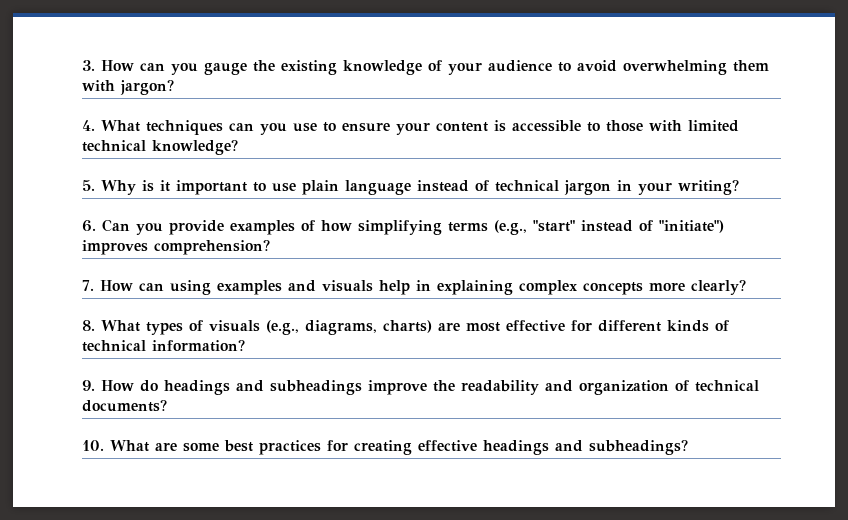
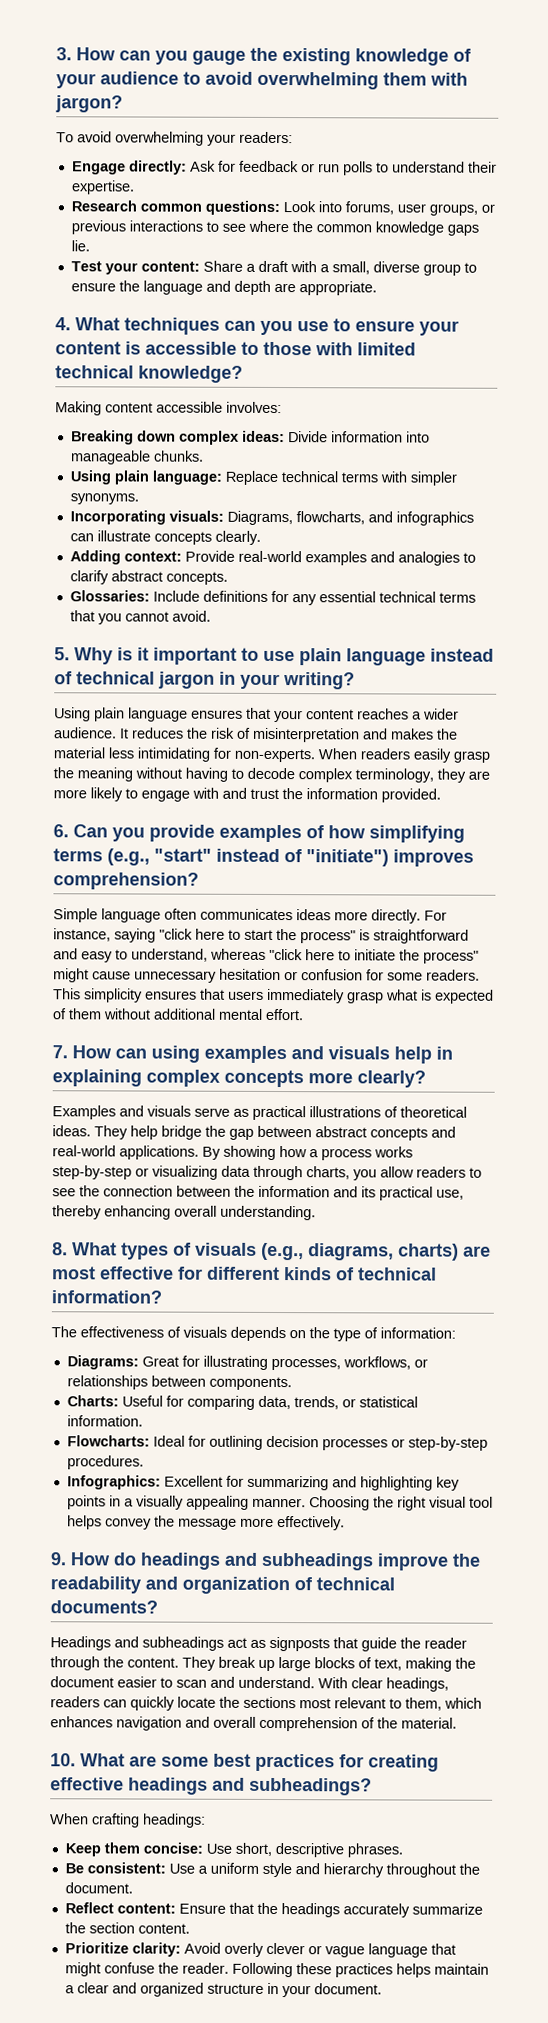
(174, 87) none -> [56,131,293,146] [71,160,497,176] [70,180,135,195] [70,200,495,216] [70,220,479,236] [70,240,90,252] [70,260,477,276] [70,280,377,296] // To avoid overwhelming your readers: // Engage directly: Ask for feedback or run polls to understand their expertise. // Research common questions: Look into forums, user groups, or previous interactions to see where the common knowledge gaps lie. // Test your content: Share a draft with a small, diverse group to ensure the language and depth are appropriate.
(238, 147) none -> [55,401,282,416] [70,430,430,445] [70,450,204,465] [69,470,457,486] [69,493,139,505] [69,510,474,526] [69,530,261,545] [69,550,476,566] [69,570,228,585] [69,590,476,606] [69,610,211,625] // Making content accessible involves: // Breaking down complex ideas: Divide information into manageable chunks. // Using plain language: Replace technical terms with simpler synonyms. // Incorporating visuals: Diagrams, flowcharts, and infographics can illustrate concepts clearly. // Adding context: Provide real-world examples and analogies to clarify abstract concepts. // Glossaries: Include definitions for any essential technical terms that you cannot avoid.
(739, 187) none -> [54,707,459,723] [54,727,458,743] [53,747,490,763] [53,767,490,783] [53,787,441,803] // Using plain language ensures that your content reaches a wider audience. It reduces the risk of misinterpretation and makes the material less intimidating for non-experts. When readers easily grasp the meaning without having to decode complex terminology, they are more likely to engage with and trust the information provided.
(270, 247) none -> [53,908,447,924] [53,928,469,944] [53,948,479,964] [53,968,480,983] [53,988,494,1004] [52,1008,304,1021] // Simple language often communicates ideas more directly. For instance, saying "click here to start the process" is straightforward and easy to understand, whereas "click here to initiate the process" might cause unnecessary hesitation or confusion for some readers. This simplicity ensures that users immediately grasp what is expected of them without additional mental effort.
(746, 287) none -> [52,1105,467,1121] [52,1125,456,1141] [52,1145,413,1161] [52,1165,482,1181] [52,1185,464,1201] [52,1205,316,1221] // Examples and visuals serve as practical illustrations of theoretical ideas. They help bridge the gap between abstract concepts and real-world applications. By showing how a process works step-by-step or visualizing data through charts, you allow readers to see the connection between the information and its practical use, thereby enhancing overall understanding.
(245, 346) none -> [51,1326,456,1342] [66,1355,428,1371] [66,1375,292,1391] [66,1395,418,1410] [66,1415,143,1427] [66,1435,488,1451] [66,1455,144,1470] [66,1475,460,1491] [66,1495,493,1511] [66,1515,345,1531] // The effectiveness of visuals depends on the type of information: // Diagrams: Great for illustrating processes, workflows, or relationships between components. // Charts: Useful for comparing data, trends, or statistical information. // Flowcharts: Ideal for outlining decision processes or step-by-step procedures. // Infographics: Excellent for summarizing and highlighting key points in a visually appealing manner. Choosing the right visual tool helps convey the message more effectively.
(167, 406) none -> [50,1636,467,1652] [50,1656,476,1672] [50,1676,449,1692] [50,1696,482,1711] [50,1716,457,1732] // Headings and subheadings act as signposts that guide the reader through the content. They break up large blocks of text, making the document easier to scan and understand. With clear headings, readers can quickly locate the sections most relevant to them, which enhances navigation and overall comprehension of the material.
(688, 447) none -> [50,1813,206,1828] [64,1842,403,1858] [64,1862,480,1878] [64,1882,133,1894] [64,1902,483,1918] [64,1922,190,1934] [64,1942,456,1958] [64,1962,489,1978] [64,1982,382,1998] // When crafting headings: // Keep them concise: Use short, descriptive phrases. // Be consistent: Use a uniform style and hierarchy throughout the document. // Reflect content: Ensure that the headings accurately summarize the section content. // Prioritize clarity: Avoid overly clever or vague language that might confuse the reader. Following these practices helps maintain a clear and organized structure in your document.

